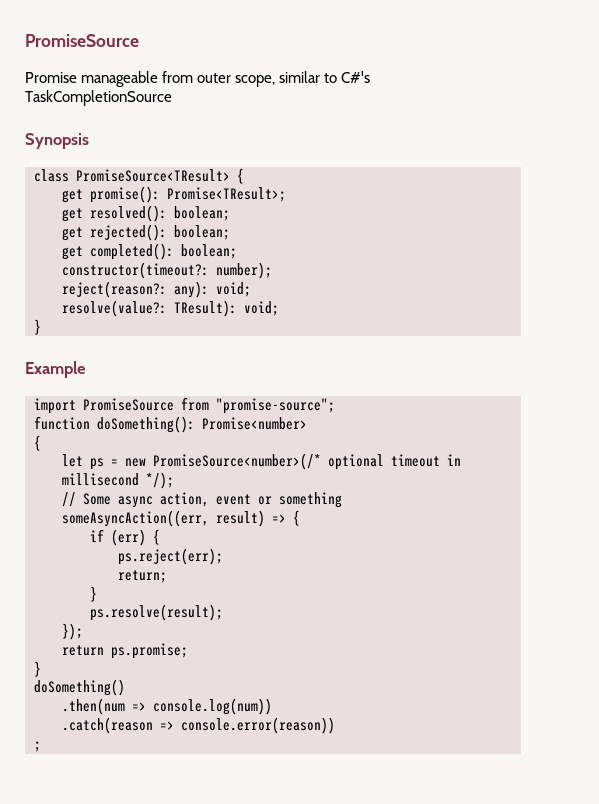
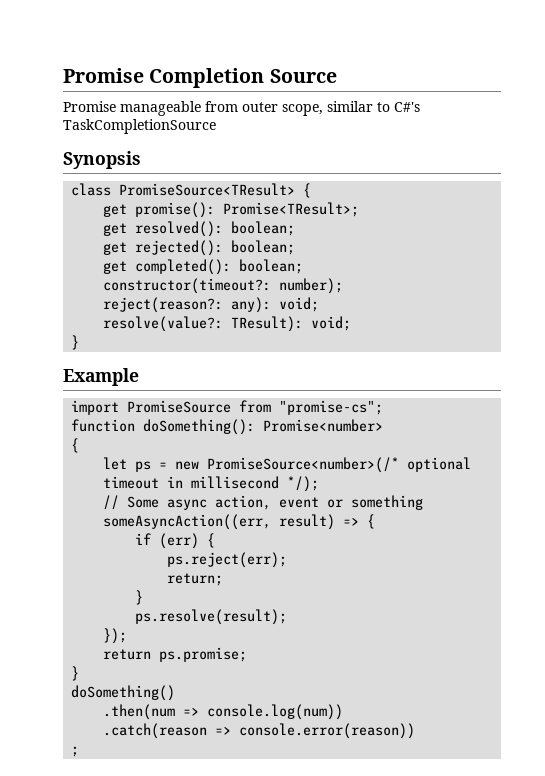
[25,34,139,47] PromiseSource -> [63,68,337,88] Promise Completion Source
[216,398,335,414] "promise-source"; -> [279,400,384,415] "promise-cs";

